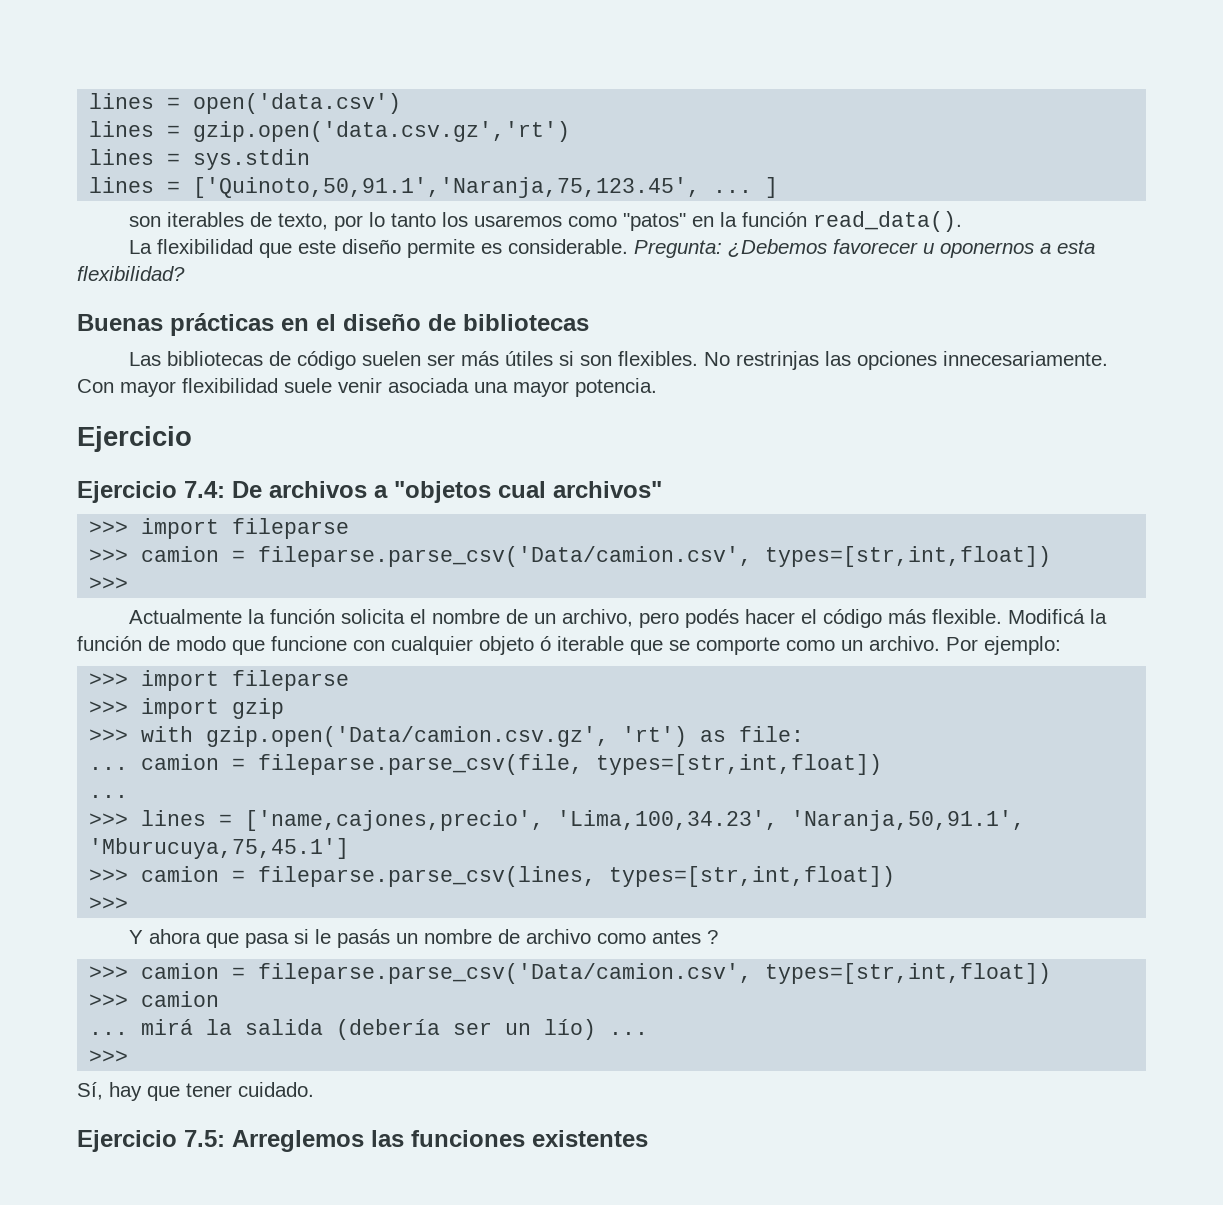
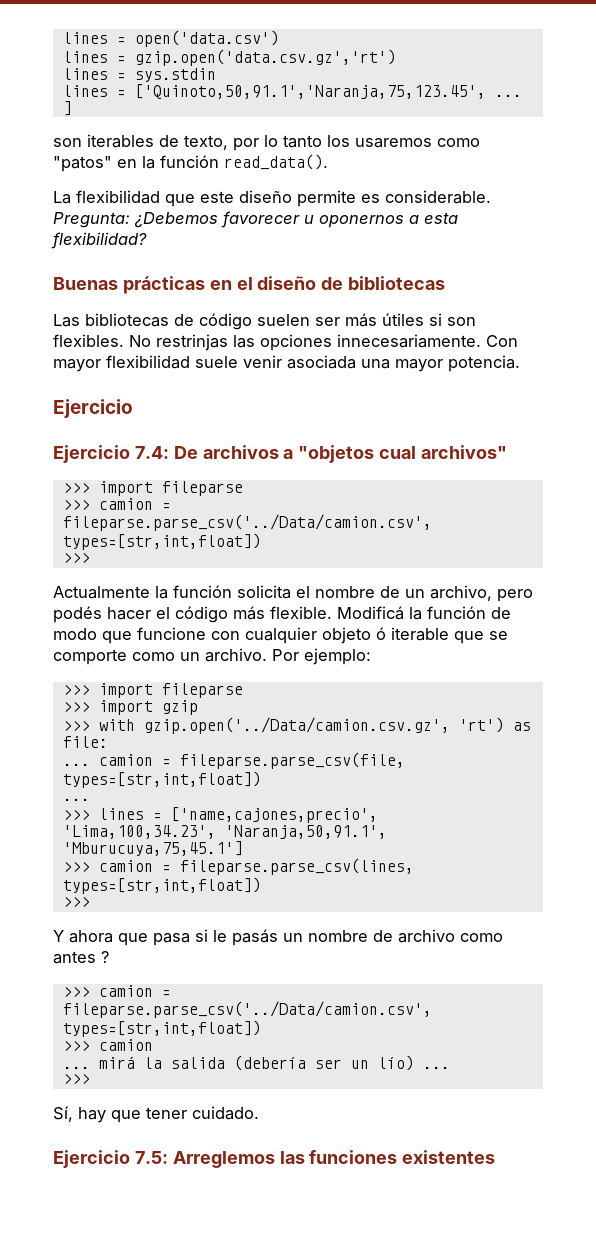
[258,546,753,567] fileparse.parse_csv('Data/camion.csv', -> [62,514,432,531] fileparse.parse_csv('../Data/camion.csv',
[206,726,610,747] gzip.open('Data/camion.csv.gz', -> [143,717,450,734] gzip.open('../Data/camion.csv.gz',
[258,963,753,984] fileparse.parse_csv('Data/camion.csv', -> [62,1001,432,1018] fileparse.parse_csv('../Data/camion.csv',

